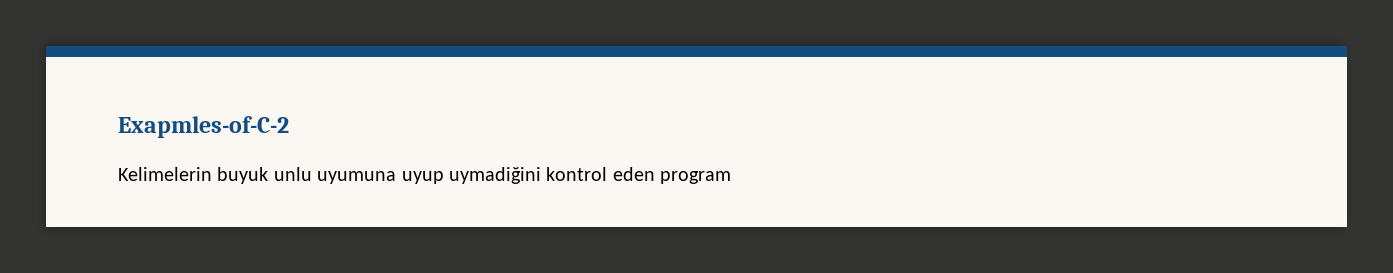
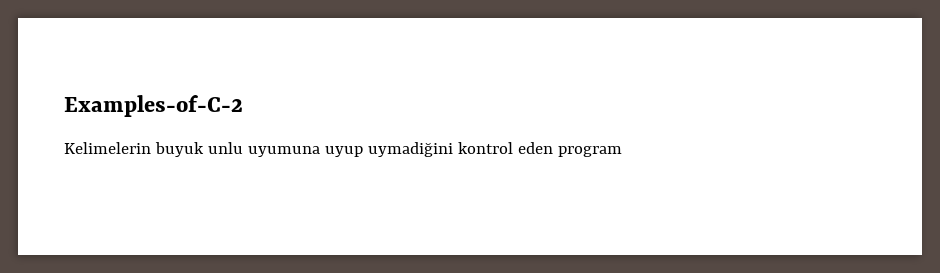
[118,116,289,138] Exapmles-of-C-2 -> [64,95,243,117] Examples-of-C-2

